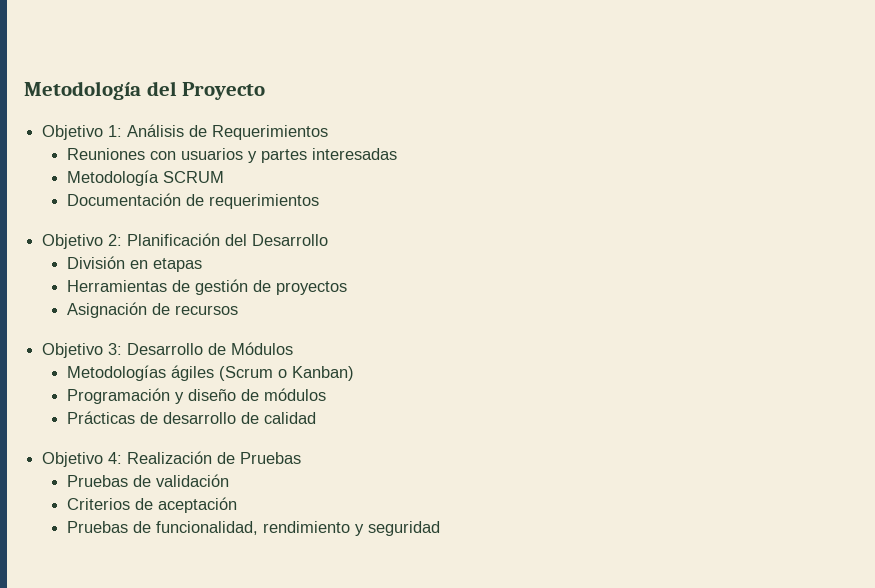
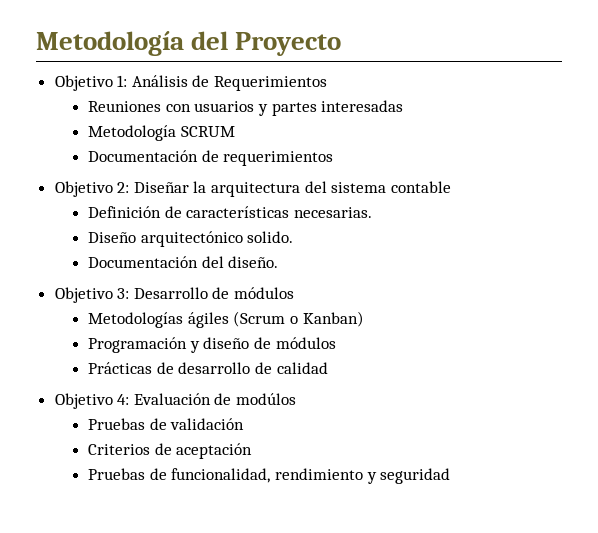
[127,233,329,246] [66,256,202,272] [66,279,347,295] [66,302,238,318] Planificación del Desarrollo // División en etapas // Herramientas de gestión de proyectos // Asignación de recursos -> [133,181,451,197] [88,206,372,218] [88,231,294,247] [88,256,279,268] Diseñar la arquitectura del sistema contable // Definición de características necesarias. // Diseño arquitectónico solido. // Documentación del diseño.
[231,342,294,355] Módulos -> [234,287,295,299] módulos
[127,451,302,464] Realización de Pruebas -> [133,393,297,405] Evaluación de modúlos

